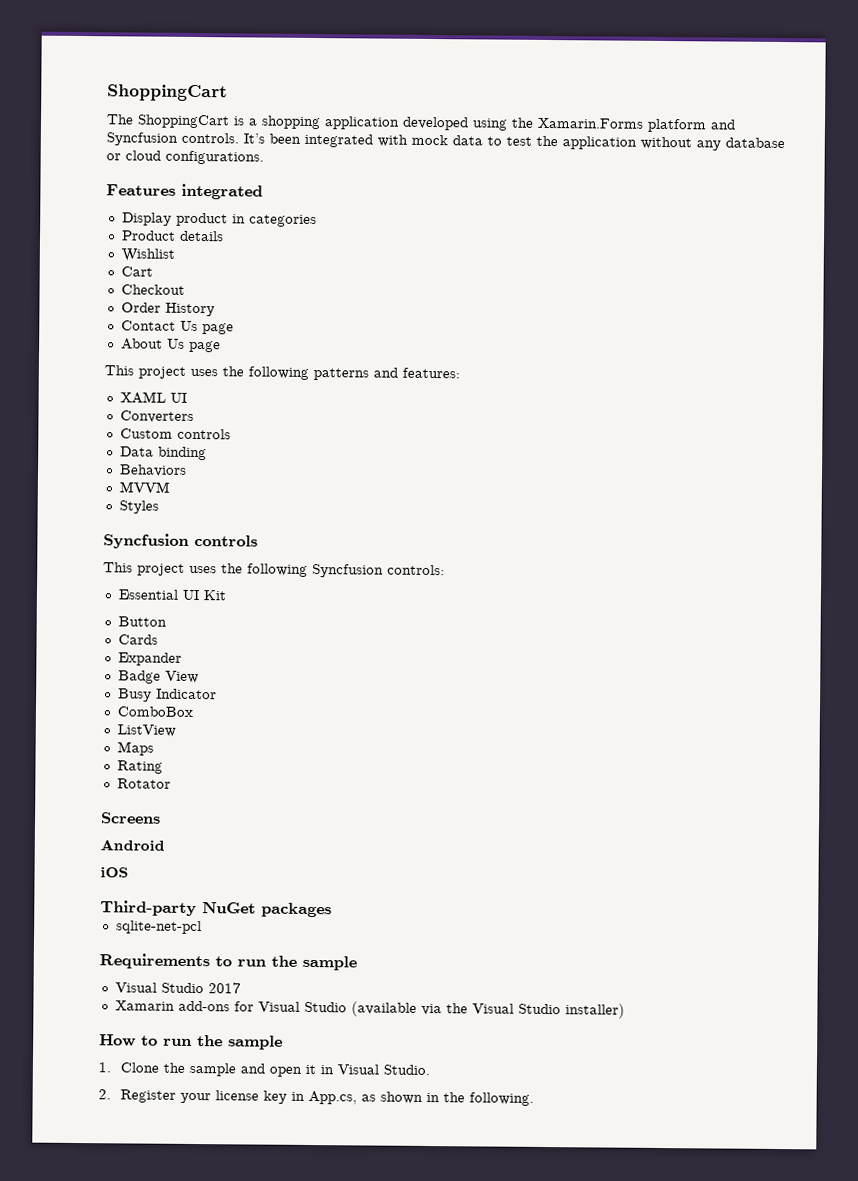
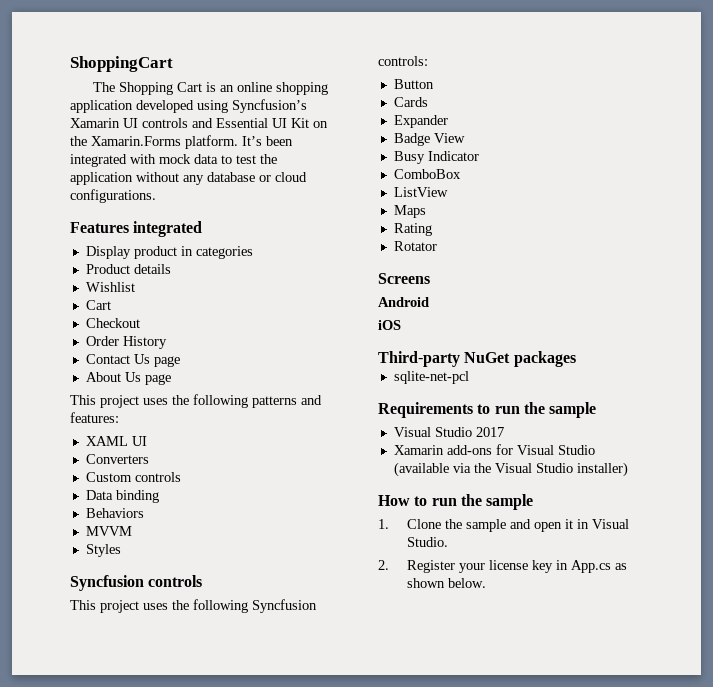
[137,114,736,133] [106,132,239,146] ShoppingCart is a shopping application developed using the Xamarin.Forms platform and Syncfusion controls. -> [118,82,328,95] [70,99,307,113] [70,118,328,128] [70,135,238,149] Shopping Cart is an online shopping application developed using Syncfusion’s Xamarin UI controls and Essential UI Kit on the Xamarin.Forms platform.
[117,589,226,601] // Essential UI Kit -> (428, 61) none
[307,1090,357,1105] App.cs, -> [570,560,611,573] App.cs
[425,1092,534,1106] in the following. -> [447,578,486,588] below.

